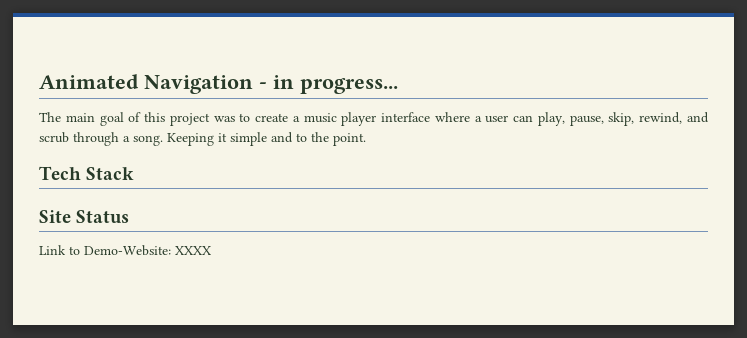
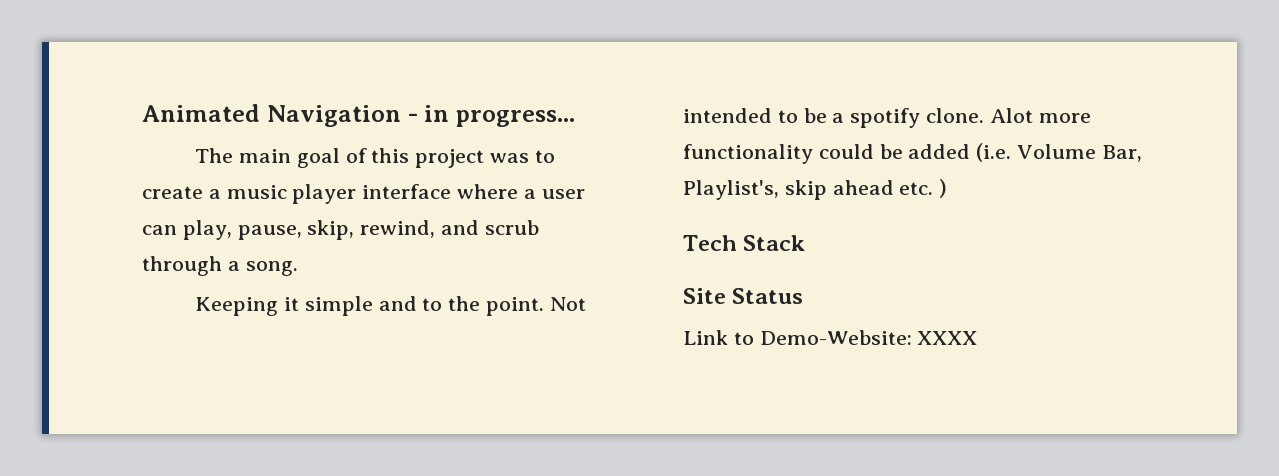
(163, 140) none -> (298, 268) //
(366, 139) none -> [549,297,586,311] [683,108,1091,128] [683,143,1142,164] [683,179,948,200] Not intended to be a spotify clone. Alot more functionality could be added (i.e. Volume Bar, Playlist's, skip ahead etc. )

